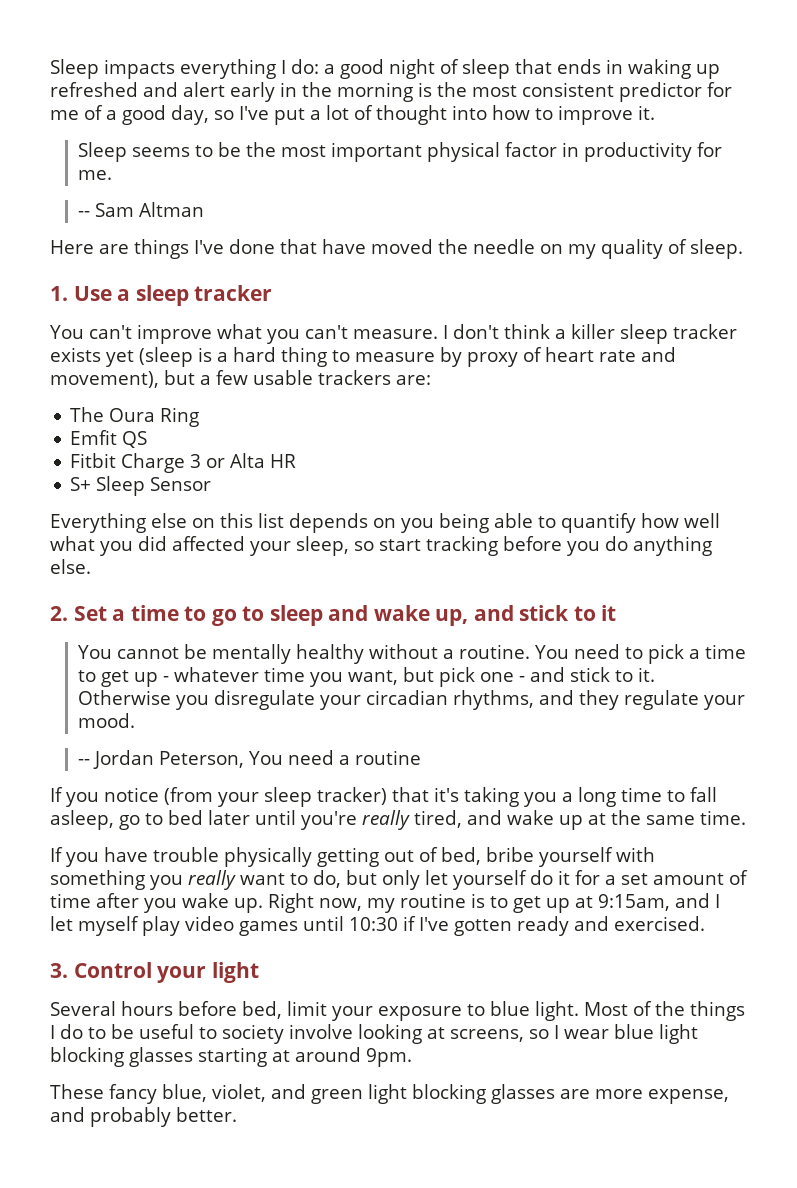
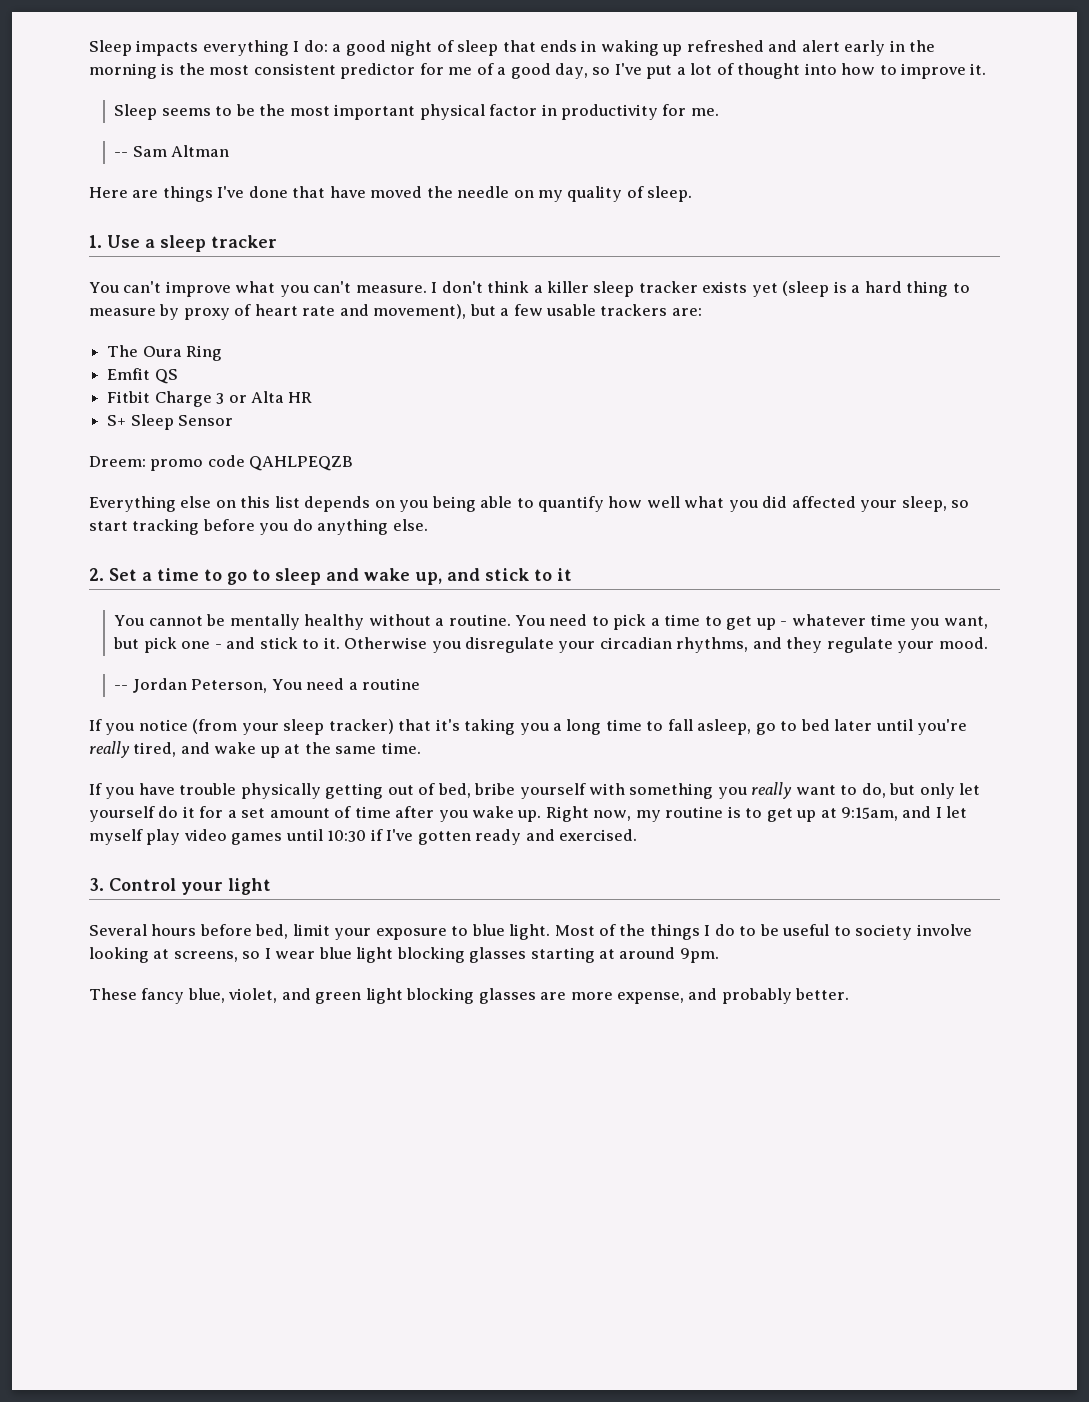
(212, 484) none -> [89,455,354,471] // Dreem: promo code QAHLPEQZB

